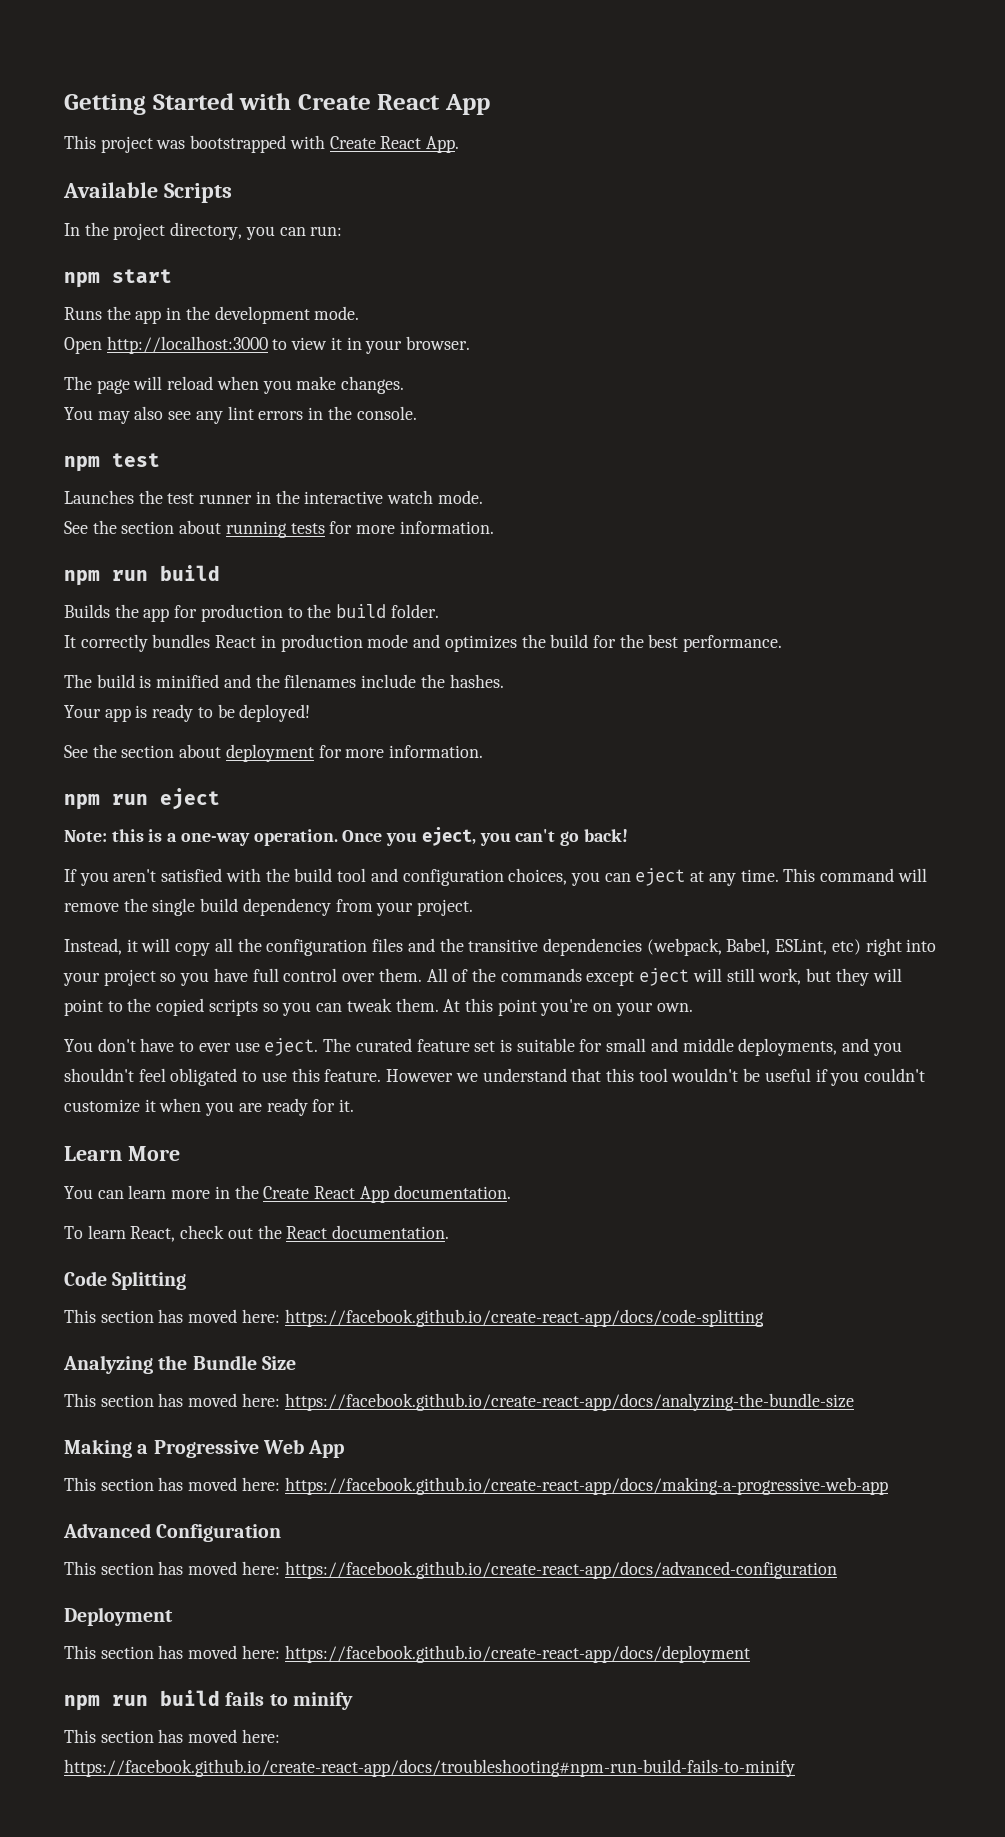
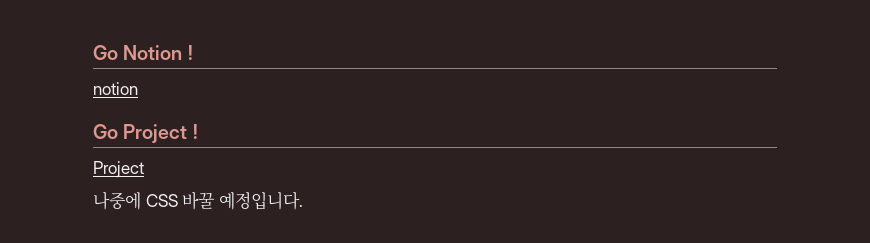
[64,93,491,115] [64,135,460,153] [63,182,232,203] [64,222,343,240] [64,269,172,288] [64,306,360,324] [64,336,471,354] [64,376,405,394] [64,406,417,424] [64,453,160,472] [64,490,483,504] [64,520,494,538] [64,565,220,586] [64,604,439,622] [64,634,783,652] [64,674,504,688] [64,704,311,722] [64,744,484,762] [64,788,220,810] [64,827,628,846] [64,868,927,886] [64,898,474,916] [64,938,937,956] [63,968,902,986] [64,998,693,1016] [64,1038,902,1056] [64,1068,926,1086] [64,1098,355,1116] [64,1146,180,1161] [64,1185,511,1203] [64,1225,450,1242] [64,1271,187,1290] [64,1309,764,1327] [63,1355,296,1374] [64,1393,854,1411] [64,1439,345,1458] [64,1477,888,1495] [63,1523,282,1542] [64,1561,837,1579] [64,1607,173,1626] [64,1645,750,1663] [64,1690,353,1711] [64,1729,280,1743] [64,1759,795,1777] Getting Started with Create React App // This project was bootstrapped with Create React App. // Available Scripts // In the project directory, you can run: // npm start // Runs the app in the development mode. // Open http://localhost:3000 to view it in your browser. // The page will reload when you make changes. // You may also see any lint errors in the console. // npm test // Launches the test runner in the interactive watch mode. // See the section about running tests for more information. // npm run build // Builds the app for production to the build folder. // It correctly bundles React in production mode and optimizes the build for the best performance. // The build is minified and the filenames include the hashes. // Your app is ready to be deployed! // See the section about deployment for more information. // npm run eject // Note: this is a one-way operation. Once you eject, you can't go back! // If you aren't satisfied with the build tool and configuration choices, you can eject at any time. This command will remove the single build dependency from your project. // Instead, it will copy all the configuration files and the transitive dependencies (webpack, Babel, ESLint, etc) right into your project so you have full control over them. All of the commands except eject will still work, but they will point to the copied scripts so you can tweak them. At this point you're on your own. // You don't have to ever use eject. The curated feature set is suitable for small and middle deployments, and you shouldn't feel obligated to use this feature. However we understand that this tool wouldn't be useful if you couldn't customize it when you are ready for it. // Learn More // You can learn more in the Create React App documentation. // To learn React, check out the React documentation. // Code Splitting // This section has moved here: https://facebook.github.io/create-react-app/docs/code-splitting // Analyzing the Bundle Size // This section has moved here: https://facebook.github.io/create-react-app/docs/analyzing-the-bundle-size // Making a Progressive Web App // This section has moved here: https://facebook.github.io/create-react-app/docs/making-a-progressive-web-app // Advanced Configuration // This section has moved here: https://facebook.github.io/create-react-app/docs/advanced-configuration // Deployment // This section has moved here: https://facebook.github.io/create-react-app/docs/deployment // npm run build fails to minify // This section has moved here: https://facebook.github.io/create-react-app/docs/troubleshooting#npm-run-build-fails-to-minify -> [93,45,193,60] [93,82,138,95] [93,124,198,143] [93,161,144,178] [93,191,303,210] Go Notion ! // notion // Go Project ! // Project // 나중에 CSS 바꿀 예정입니다.

